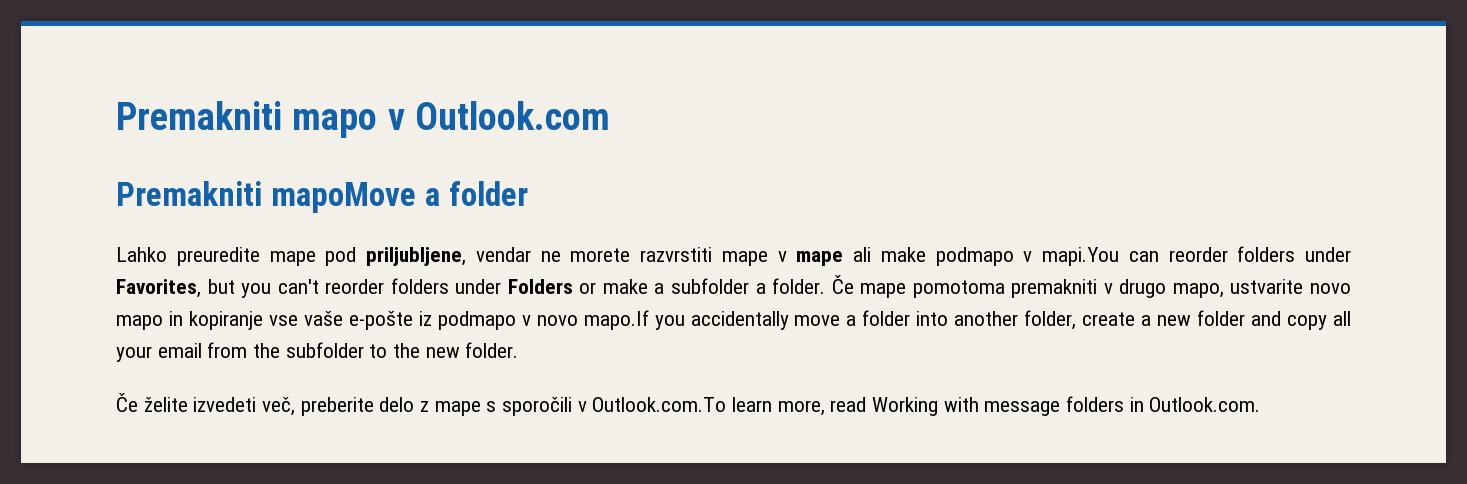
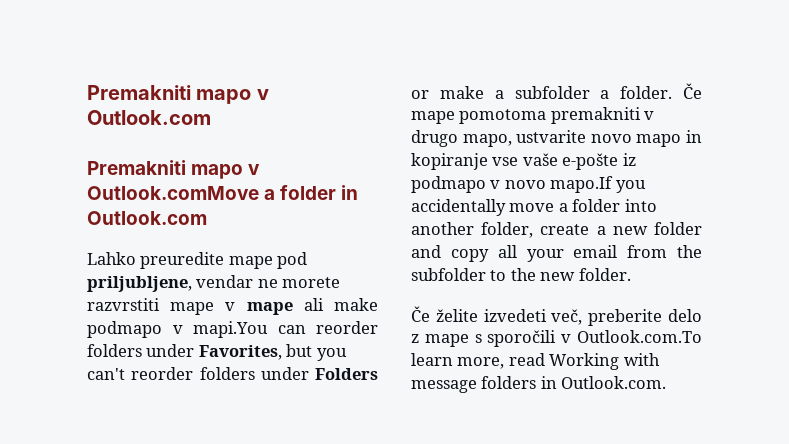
[270,181,528,213] mapoMove a folder -> [191,164,261,179] [87,185,359,200] [87,211,207,225] mapo v Outlook.comMove a folder in Outlook.com

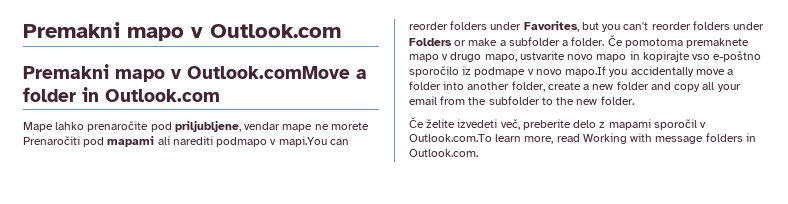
[87,85,191,100] Premakniti -> [23,22,120,38] Premakni
[87,160,186,175] Premakniti -> [23,64,109,79] Premakni
[87,252,273,269] Lahko preuredite mape -> [23,121,149,132] Mape lahko prenaročite
(254, 281) none -> [282,124,313,132] mape
[87,298,379,315] razvrstiti mape v mape ali make -> [23,136,213,147] Prenaročiti pod mapami ali narediti
[411,107,641,124] mape pomotoma premakniti -> [624,38,750,48] [409,54,439,62] pomotoma premaknete mapo
[411,153,636,170] [411,176,486,193] kopiranje vse vaše e-pošte iz podmapo -> [642,51,762,62] [409,66,526,77] kopirajte vso e-poštno sporočilo iz podmape
[424,330,557,347] mape s sporočili -> [608,119,697,130] mapami sporočil

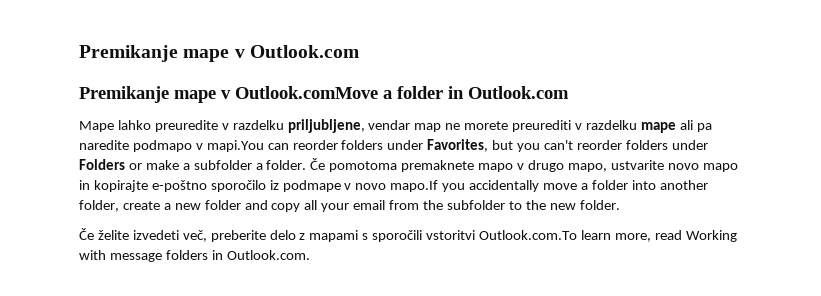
[23,22,184,41] Premakni mapo -> [79,45,230,62] Premikanje mape
[23,64,165,82] Premakni mapo -> [79,86,216,103] Premikanje mape
[87,121,172,132] prenaročite pod -> [154,120,284,132] preuredite v razdelku
[282,124,313,132] mape -> [414,123,442,132] map
[23,136,213,147] Prenaročiti pod mapami ali narediti -> [512,120,712,133] [79,140,129,150] preurediti v razdelku mape ali pa naredite
[692,54,711,60] vso -> (148, 186) none
[653,119,707,130] sporočil v -> [362,230,476,242] s sporočili vstoritvi

